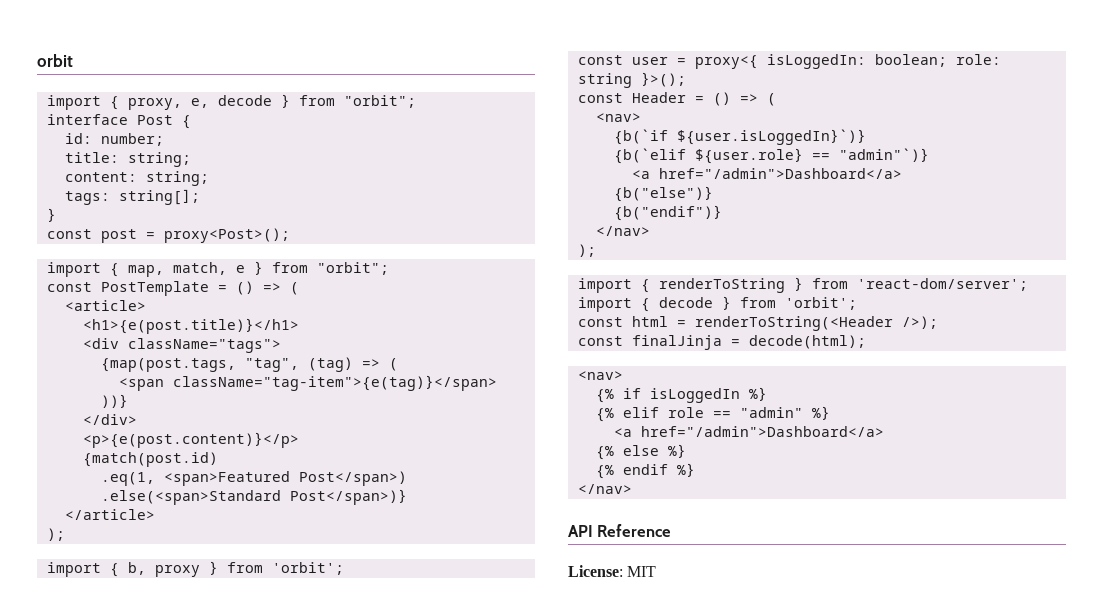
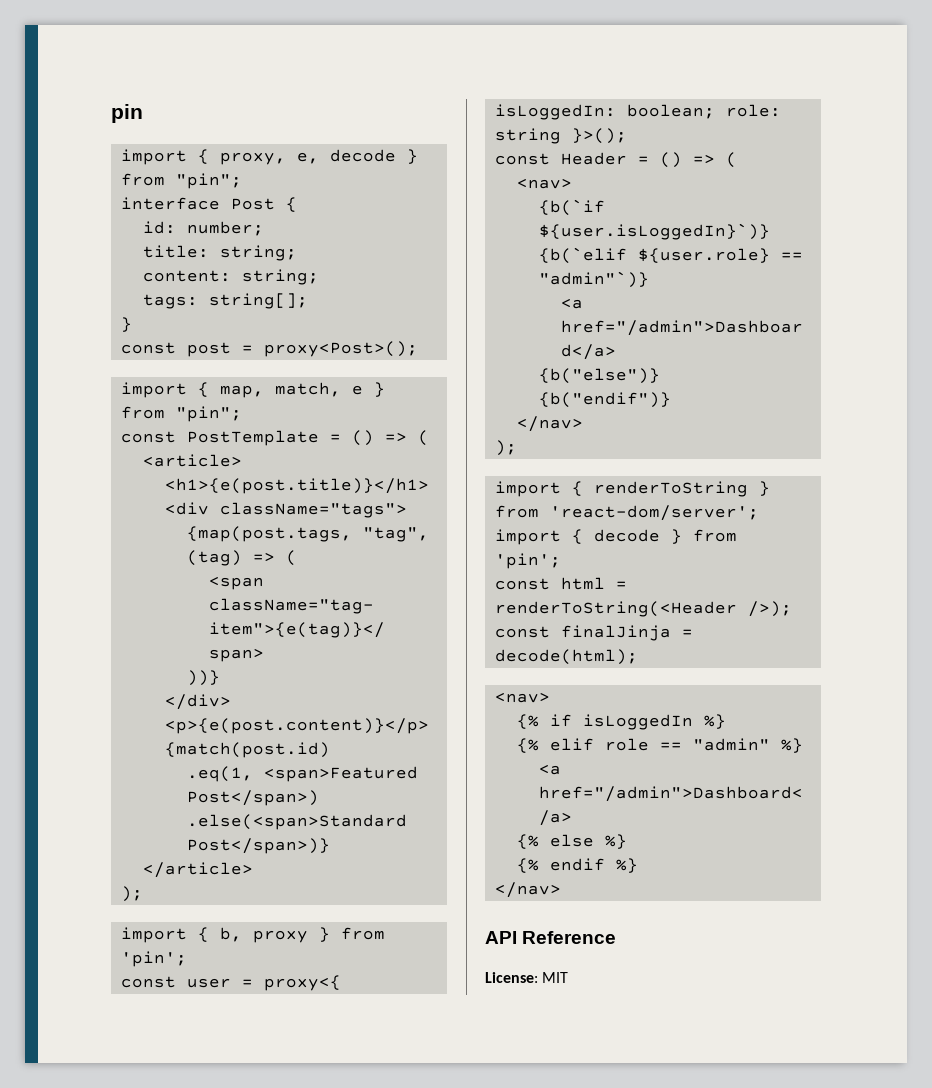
[37,54,73,67] orbit -> [111,104,143,123] pin
[343,95,416,108] "orbit"; -> [175,173,242,189] "pin";
[316,262,389,275] "orbit"; -> [175,406,242,422] "pin";
[271,562,344,575] 'orbit'; -> [120,951,187,967] 'pin';
[784,297,857,310] 'orbit'; -> [494,553,561,569] 'pin';

